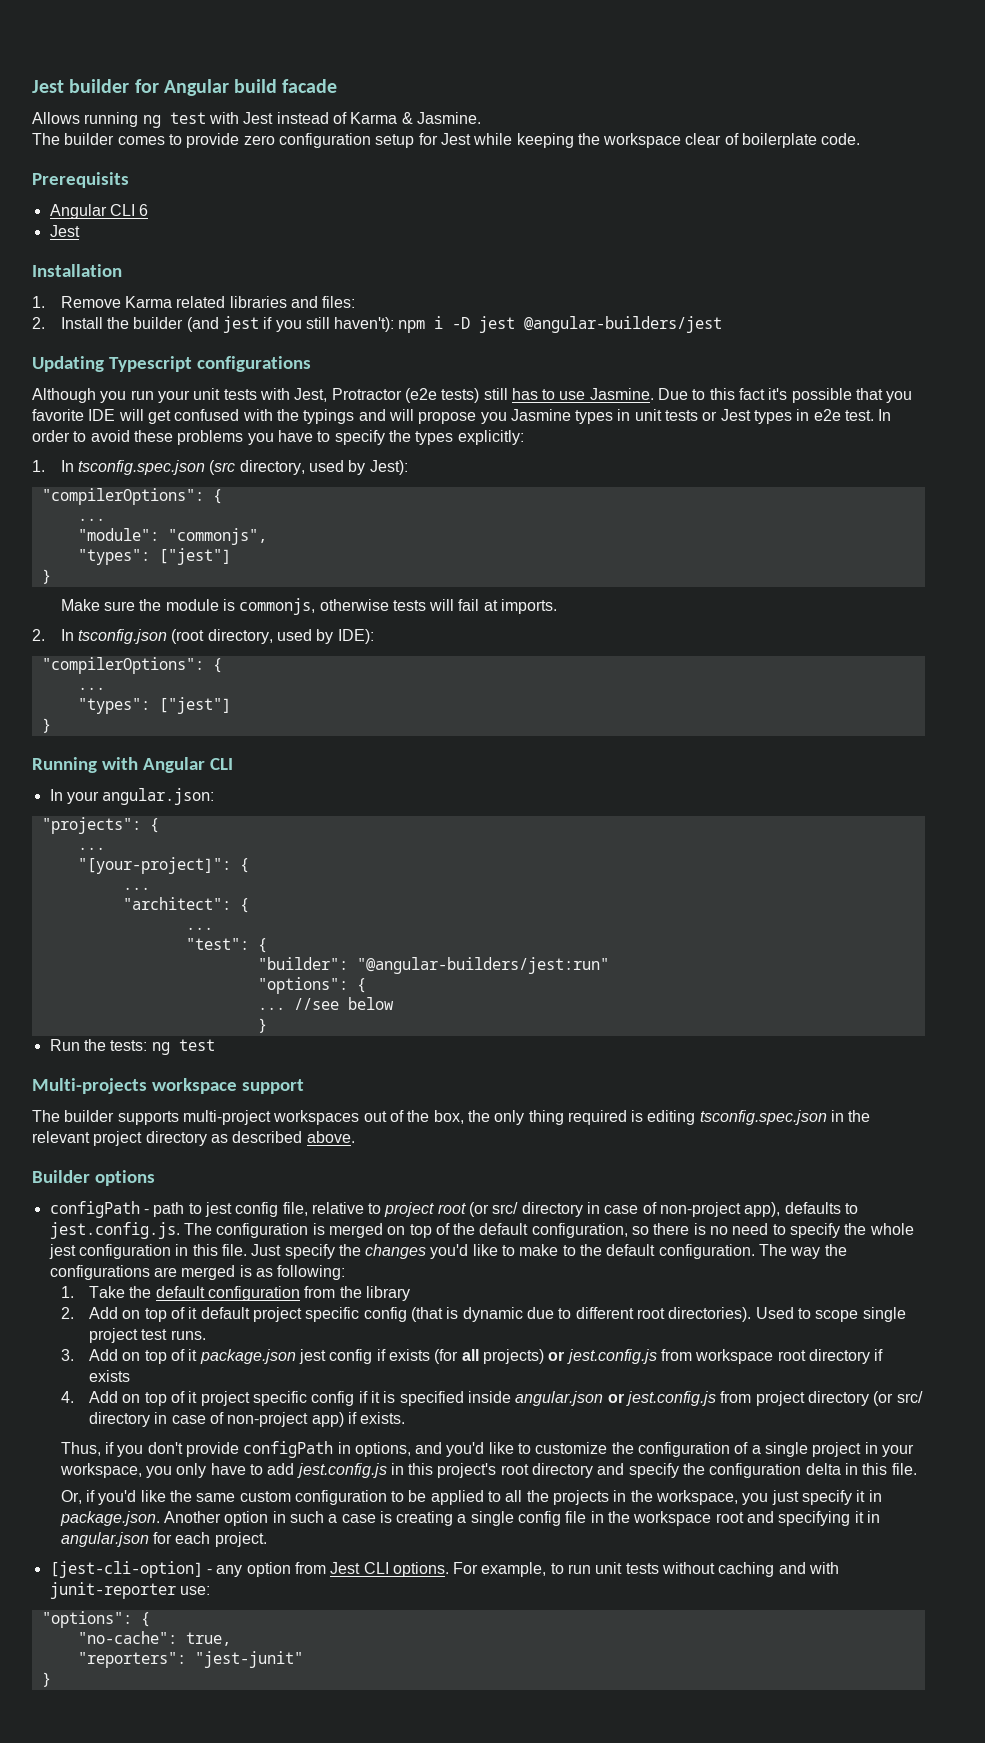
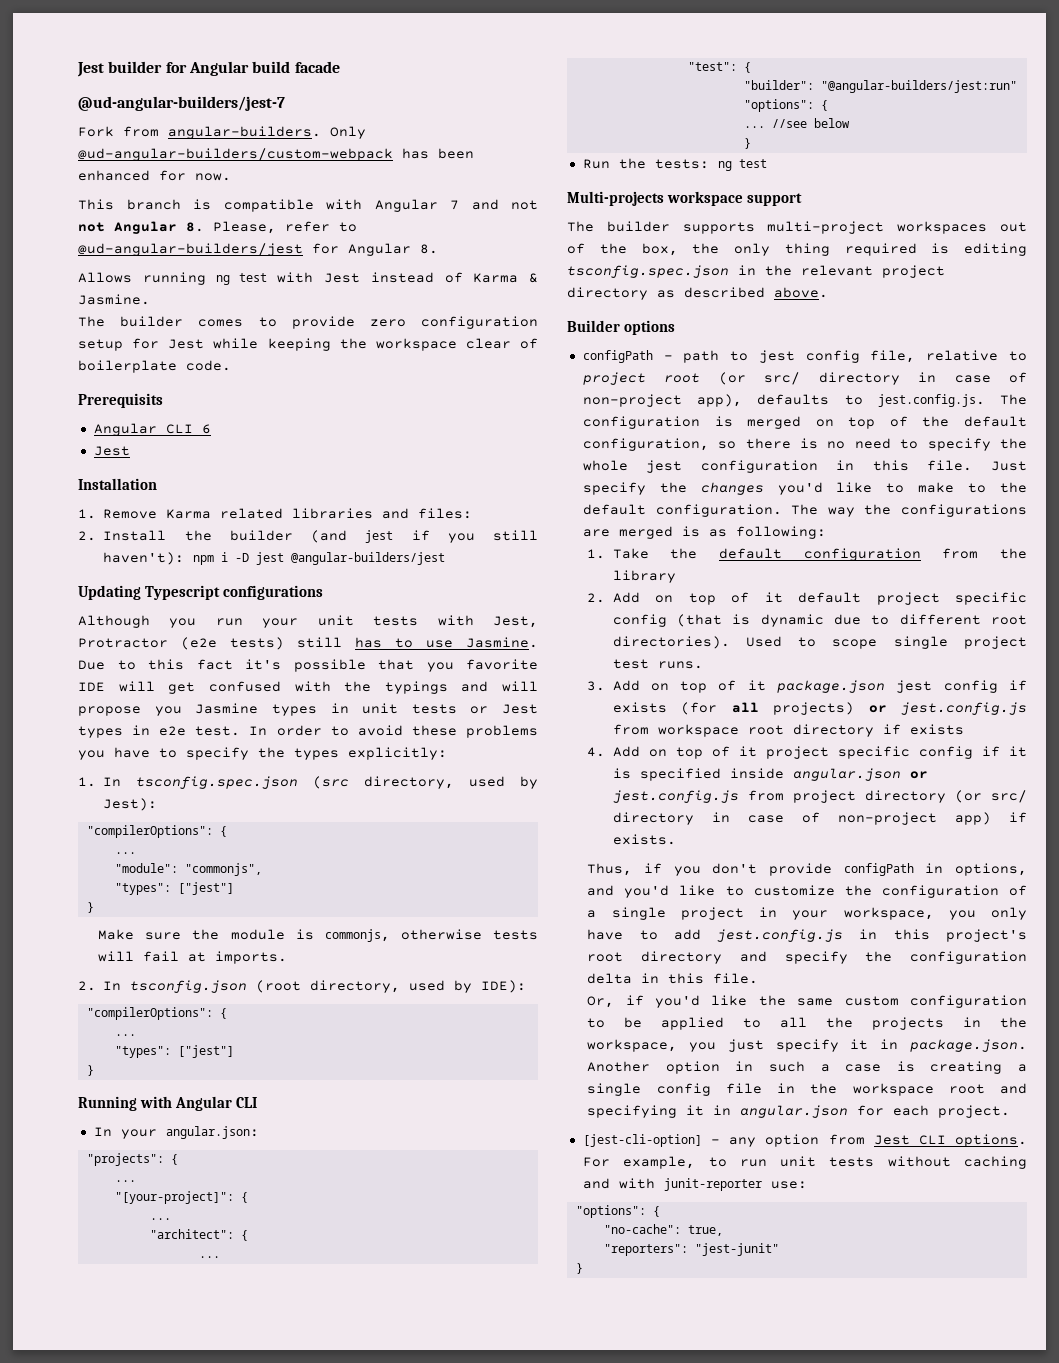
(338, 86) none -> [78,96,285,111] [78,126,366,139] [78,148,474,161] [78,170,231,181] [78,199,538,212] [78,221,357,234] [78,243,438,256] // @ud-angular-builders/jest-7 // Fork from angular-builders. Only @ud-angular-builders/custom-webpack has been enhanced for now. // This branch is compatible with Angular 7 and not not Angular 8. Please, refer to @ud-angular-builders/jest for Angular 8.

